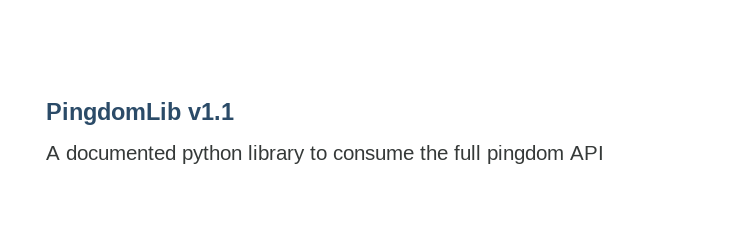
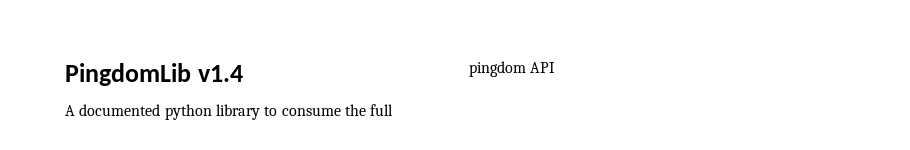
[188,103,234,120] v1.1 -> [198,65,244,82] v1.4

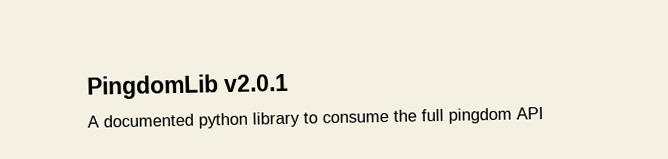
[198,65,244,82] v1.4 -> [223,73,290,93] v2.0.1

